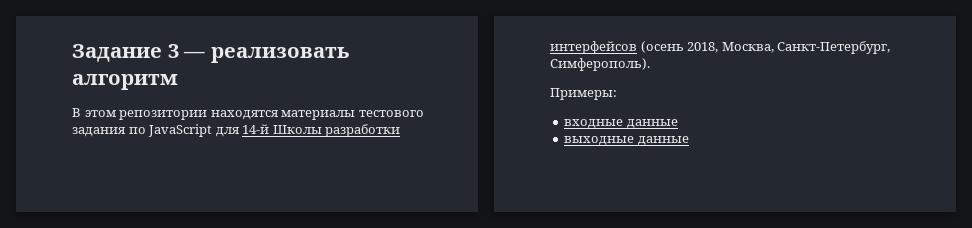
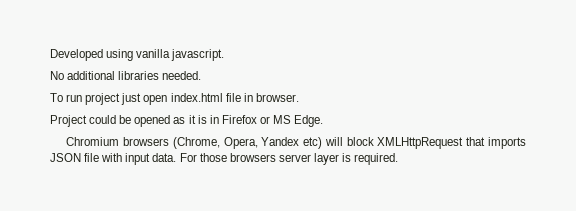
[72,44,349,63] [72,74,178,90] [72,108,424,120] [72,124,401,137] [550,41,891,54] [550,58,650,71] [550,88,617,100] [564,119,678,129] [564,136,689,146] Задание 3 — реализовать алгоритм // В этом репозитории находятся материалы тестового задания по JavaScript для 14-й Школы разработки интерфейсов (осень 2018, Москва, Санкт-Петербург, Симферополь). // Примеры: // входные данные // выходные данные -> [50,49,225,61] [50,71,202,80] [50,93,299,105] [50,115,324,127] [66,137,527,149] [50,153,399,165] Developed using vanilla javascript. // No additional libraries needed. // To run project just open index.html file in browser. // Project could be opened as it is in Firefox or MS Edge. // Chromium browsers (Chrome, Opera, Yandex etc) will block XMLHttpRequest that imports JSON file with input data. For those browsers server layer is required.

